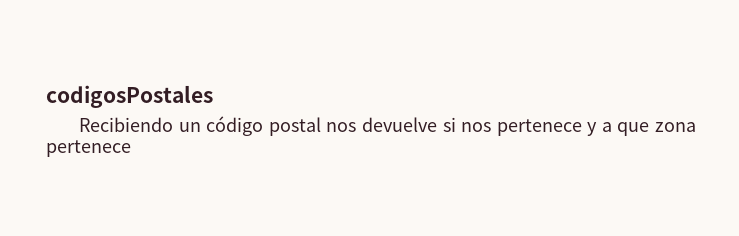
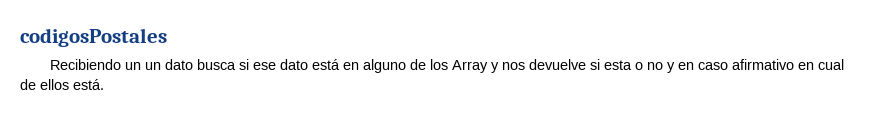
[206,116,696,136] [46,140,131,157] código postal nos devuelve si nos pertenece y a que zona pertenece -> [144,59,844,73] [20,79,104,90] un dato busca si ese dato está en alguno de los Array y nos devuelve si esta o no y en caso afirmativo en cual de ellos está.

